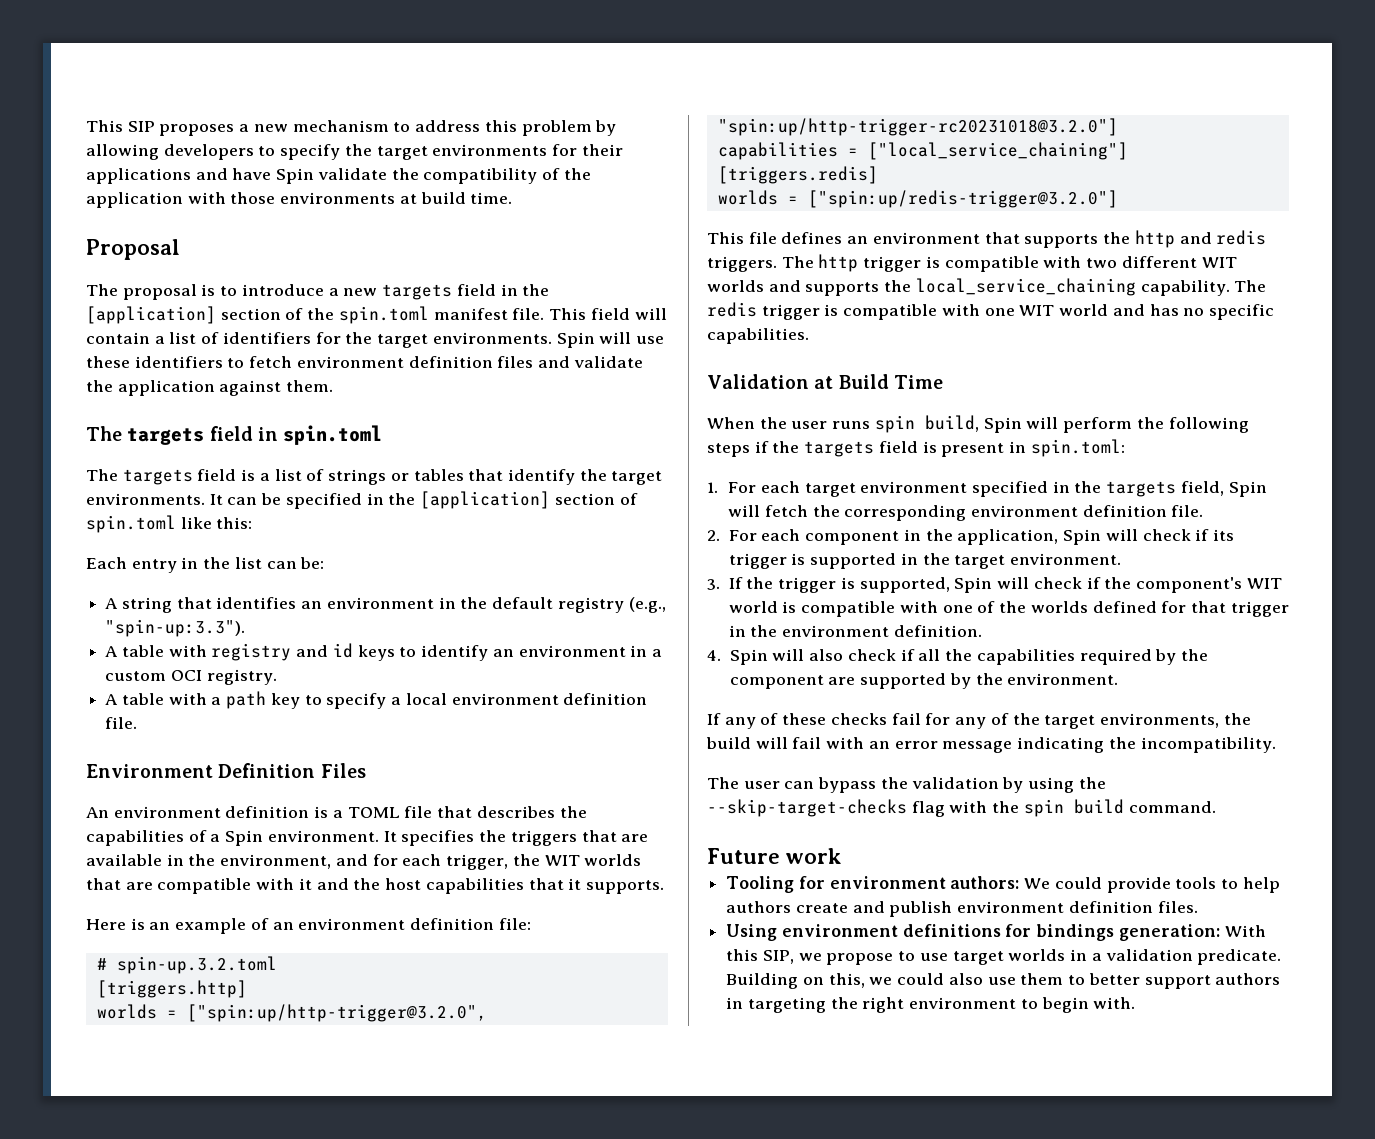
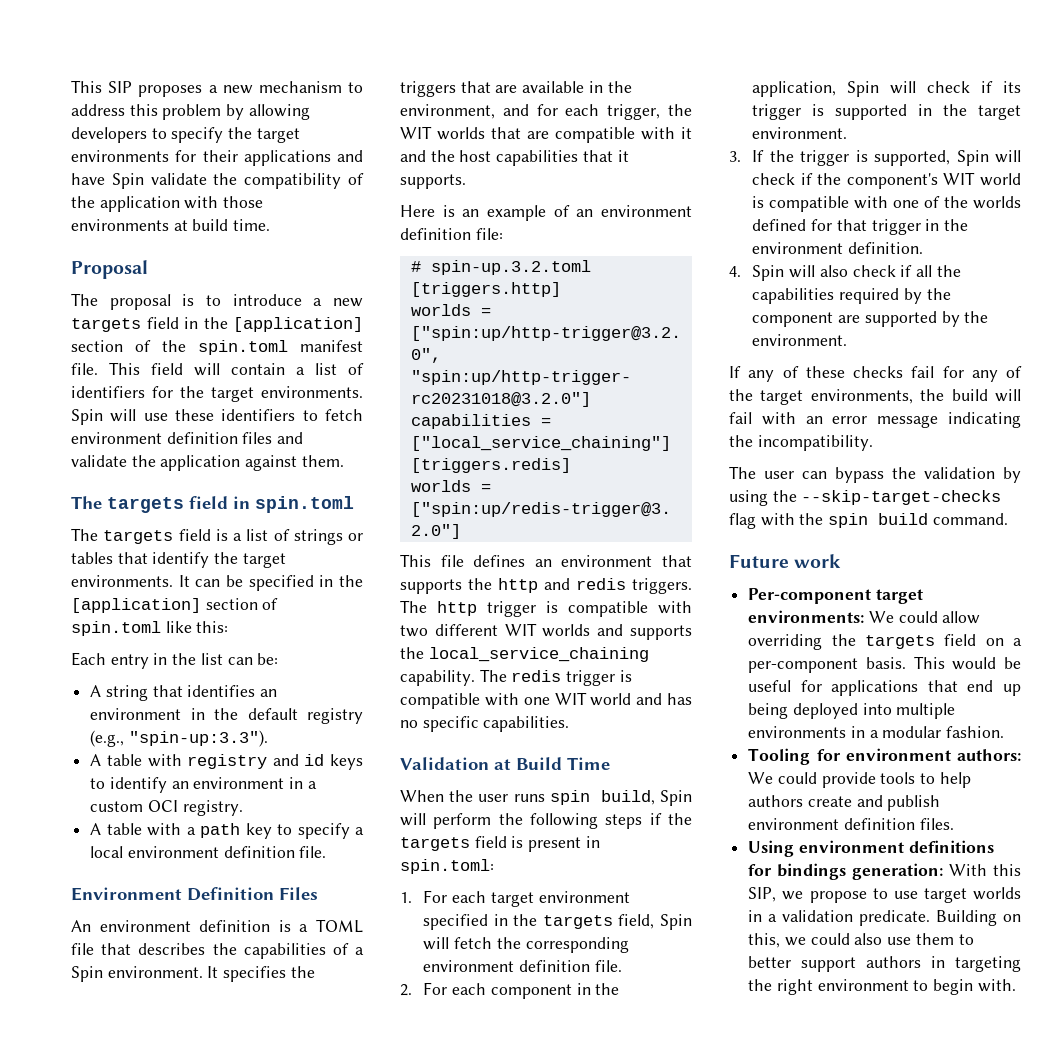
(841, 856) none -> [748,588,923,604] [748,610,981,624] [748,634,1022,650] [748,656,1021,673] [748,680,1021,696] [748,703,956,719] [748,726,1005,738] // Per-component target environments: We could allow overriding the targets field on a per-component basis. This would be useful for applications that end up being deployed into multiple environments in a modular fashion.

